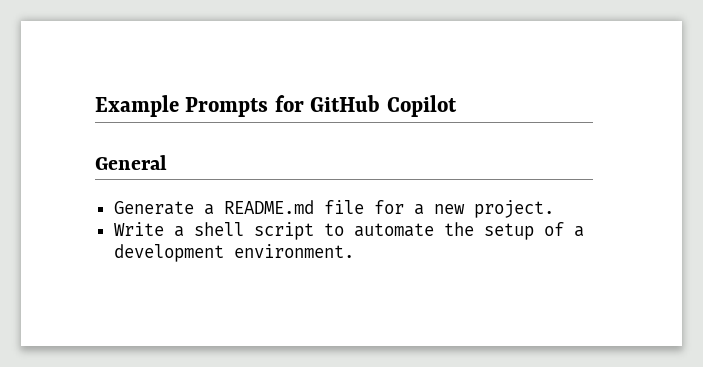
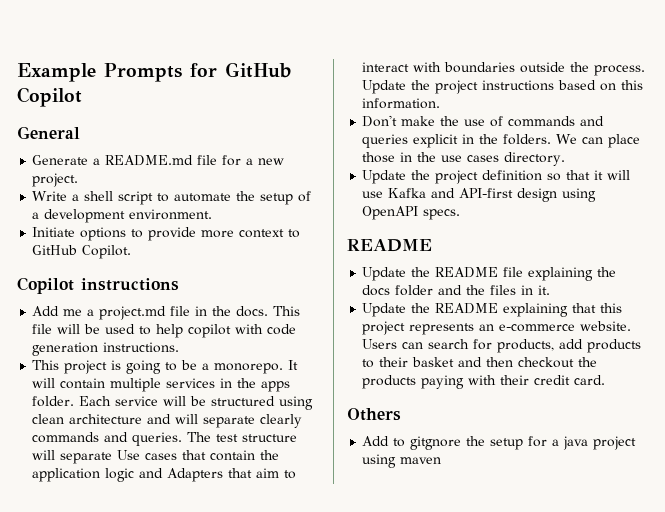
(354, 251) none -> [32,227,301,241] [32,245,132,259] [17,277,179,294] [32,306,301,320] [32,324,297,338] [32,342,180,356] [32,360,299,374] [32,378,291,392] [32,396,314,410] [32,414,303,428] [32,432,298,446] [32,450,280,464] [32,468,297,482] [362,62,646,76] [362,80,644,94] [362,98,441,109] [362,115,605,127] [362,134,641,148] [362,152,566,166] [362,170,631,184] [362,188,597,202] [362,206,461,220] [347,239,432,252] [362,267,617,281] [362,285,551,296] [362,303,623,317] [362,321,632,335] [362,339,642,353] [362,357,598,368] [362,375,606,389] [347,408,401,421] [362,436,637,450] [362,454,442,468] // Initiate options to provide more context to GitHub Copilot. // Copilot instructions // Add me a project.md file in the docs. This file will be used to help copilot with code generation instructions. // This project is going to be a monorepo. It will contain multiple services in the apps folder. Each service will be structured using clean architecture and will separate clearly commands and queries. The test structure will separate Use cases that contain the application logic and Adapters that aim to interact with boundaries outside the process. Update the project instructions based on this information. // Don't make the use of commands and queries explicit in the folders. We can place those in the use cases directory. // Update the project definition so that it will use Kafka and API-first design using OpenAPI specs. // README // Update the README file explaining the docs folder and the files in it. // Update the README explaining that this project represents an e-commerce website. Users can search for products, add products to their basket and then checkout the products paying with their credit card. // Others // Add to gitgnore the setup for a java project using maven

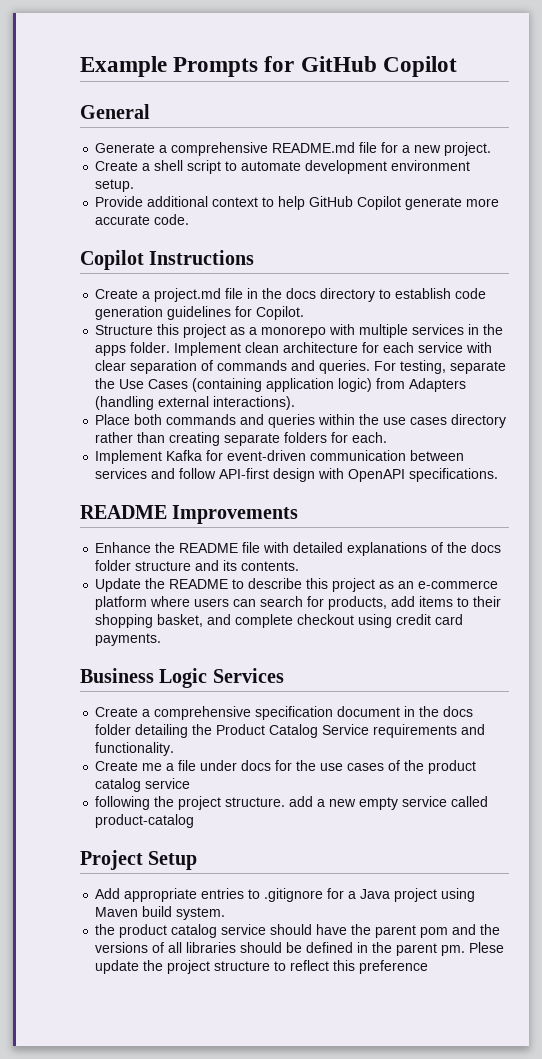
(101, 161) none -> [171,142,269,156] comprehensive
[32,191,68,201] Write -> [95,161,139,171] Create
[236,191,312,205] [32,209,213,223] [32,227,301,241] [32,245,132,259] [17,277,179,294] [32,306,83,316] the setup of a development environment. // Initiate options to provide more context to GitHub Copilot. // Copilot instructions // Add me -> [305,160,471,174] [95,179,135,192] [95,196,500,210] [95,214,190,225] [80,250,255,270] [95,289,139,299] development environment setup. // Provide additional context to help GitHub Copilot generate more accurate code. // Copilot Instructions // Create
[236,306,301,317] [32,324,297,338] [32,342,180,356] [32,360,299,374] [32,378,106,389] docs. This file will be used to help copilot with code generation instructions. // This project is going to be a monorepo. It will contain -> [286,288,487,302] [95,306,305,320] [95,324,356,338] docs directory to establish code generation guidelines for Copilot. // Structure this project as a monorepo with
[79,396,314,410] [32,414,303,428] [32,432,298,446] [32,450,280,464] [32,468,297,482] [362,62,646,76] [362,80,644,94] [362,98,441,109] [362,115,605,127] [362,134,641,148] [362,152,566,166] [362,170,631,184] [362,188,597,202] [362,206,461,220] [347,239,432,252] [362,267,617,281] [362,285,551,296] [362,303,623,317] [362,321,475,335] Each service will be structured using clean architecture and will separate clearly commands and queries. The test structure will separate Use cases that contain the application logic and Adapters that aim to interact with boundaries outside the process. Update the project instructions based on this information. // Don't make the use of commands and queries explicit in the folders. We can place those in the use cases directory. // Update the project definition so that it will use Kafka and API-first design using OpenAPI specs. // README // Update the README file explaining the docs folder and the files in it. // Update the README explaining that this project represents -> [174,342,493,356] [95,360,507,374] [95,378,467,392] [95,396,296,410] [95,414,507,428] [95,432,388,446] [95,450,465,464] [95,468,499,482] [80,505,299,524] [95,542,502,556] [95,560,300,571] [95,578,395,592] Implement clean architecture for each service with clear separation of commands and queries. For testing, separate the Use Cases (containing application logic) from Adapters (handling external interactions). // Place both commands and queries within the use cases directory rather than creating separate folders for each. // Implement Kafka for event-driven communication between services and follow API-first design with OpenAPI specifications. // README Improvements // Enhance the README file with detailed explanations of the docs folder structure and its contents. // Update the README to describe this project as
[580,321,632,331] [362,339,398,349] website. Users -> [95,596,230,610] platform where users
[587,339,642,353] products -> [419,596,454,607] items
[412,357,598,368] [362,375,606,389] [347,408,401,421] [362,436,589,450] basket and then checkout the products paying with their credit card. // Others // Add to gitgnore the setup for a java -> [95,614,464,628] [95,633,162,646] [80,668,284,688] [95,706,474,720] [95,724,486,738] [95,742,175,756] [95,760,477,774] [95,778,191,792] [95,796,489,810] [95,814,195,828] [80,850,198,870] [95,888,391,902] shopping basket, and complete checkout using credit card payments. // Business Logic Services // Create a comprehensive specification document in the docs folder detailing the Product Catalog Service requirements and functionality. // Create me a file under docs for the use cases of the product catalog service // following the project structure. add a new empty service called product-catalog // Project Setup // Add appropriate entries to .gitignore for a Java
[400,457,442,464] maven -> [95,906,226,920] [95,924,501,938] [95,942,505,956] [95,960,429,974] Maven build system. // the product catalog service should have the parent pom and the versions of all libraries should be defined in the parent pm. Plese update the project structure to reflect this preference

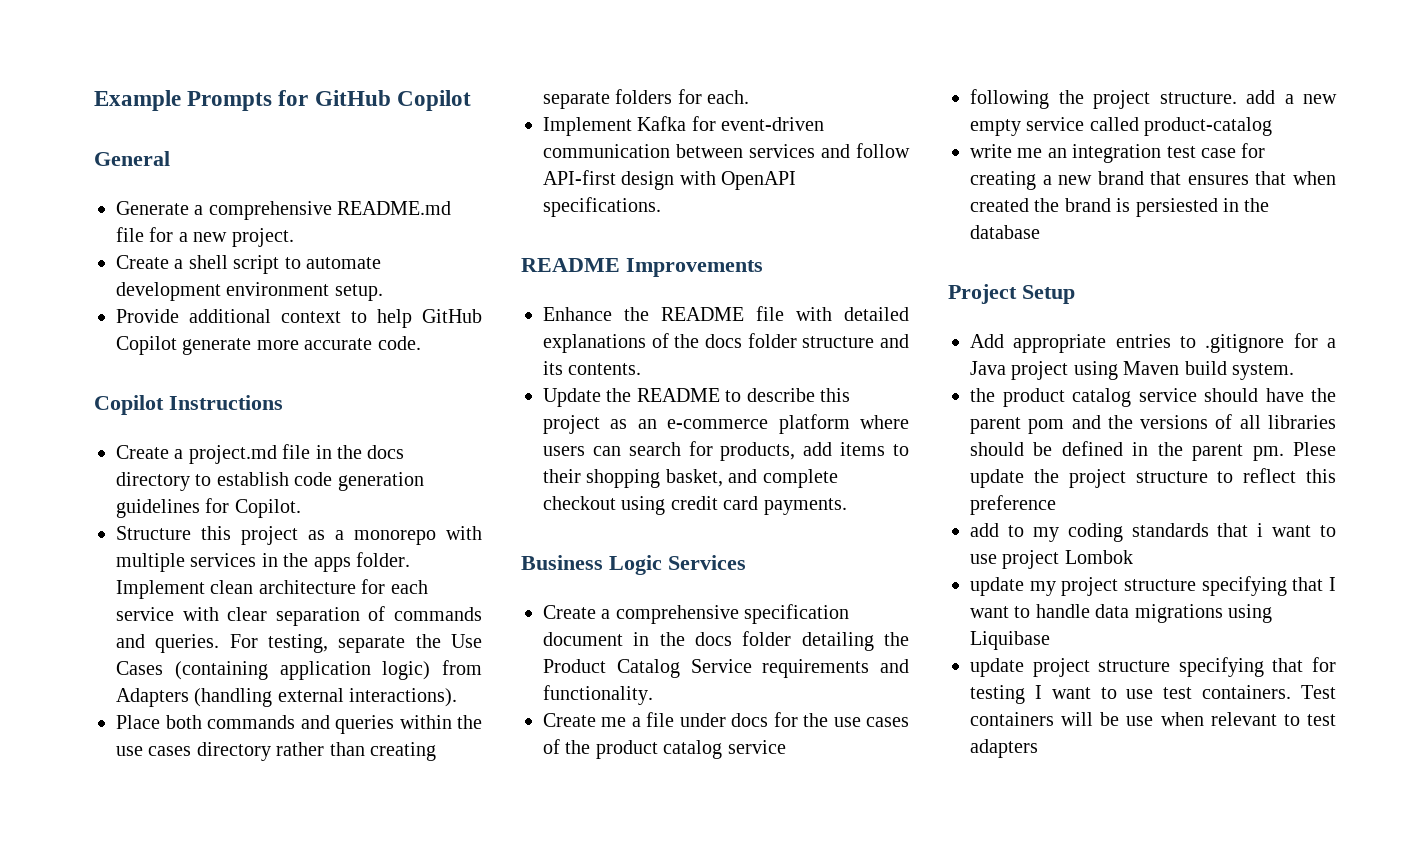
(195, 821) none -> [970,143,1266,163] [970,171,1336,190] [970,198,1270,217] [970,225,1040,239] // write me an integration test case for creating a new brand that ensures that when created the brand is persiested in the database
(429, 967) none -> [970,523,1336,542] [970,550,1133,569] [970,576,1336,596] [970,604,1272,623] [970,631,1050,650] [970,657,1336,677] [970,685,1336,704] [970,712,1336,726] [970,739,1038,758] // add to my coding standards that i want to use project Lombok // update my project structure specifying that I want to handle data migrations using Liquibase // update project structure specifying that for testing I want to use test containers. Test containers will be use when relevant to test adapters

